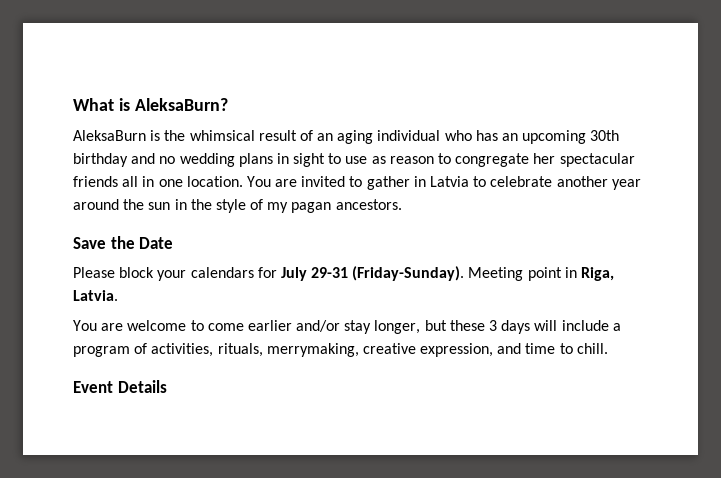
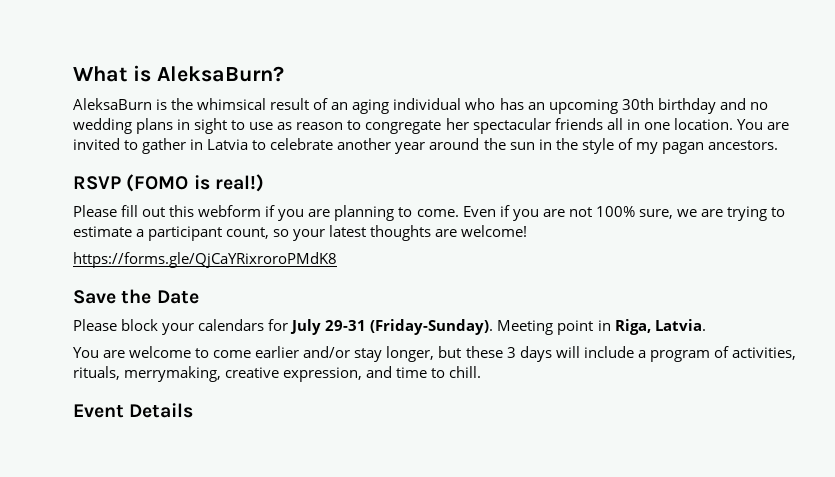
(402, 204) none -> [73,174,264,192] [73,205,786,221] [73,225,528,241] [73,252,337,268] // RSVP (FOMO is real!) // Please fill out this webform if you are planning to come. Even if you are not 100% sure, we are trying to estimate a participant count, so your latest thoughts are welcome! // https://forms.gle/QjCaYRixroroPMdK8

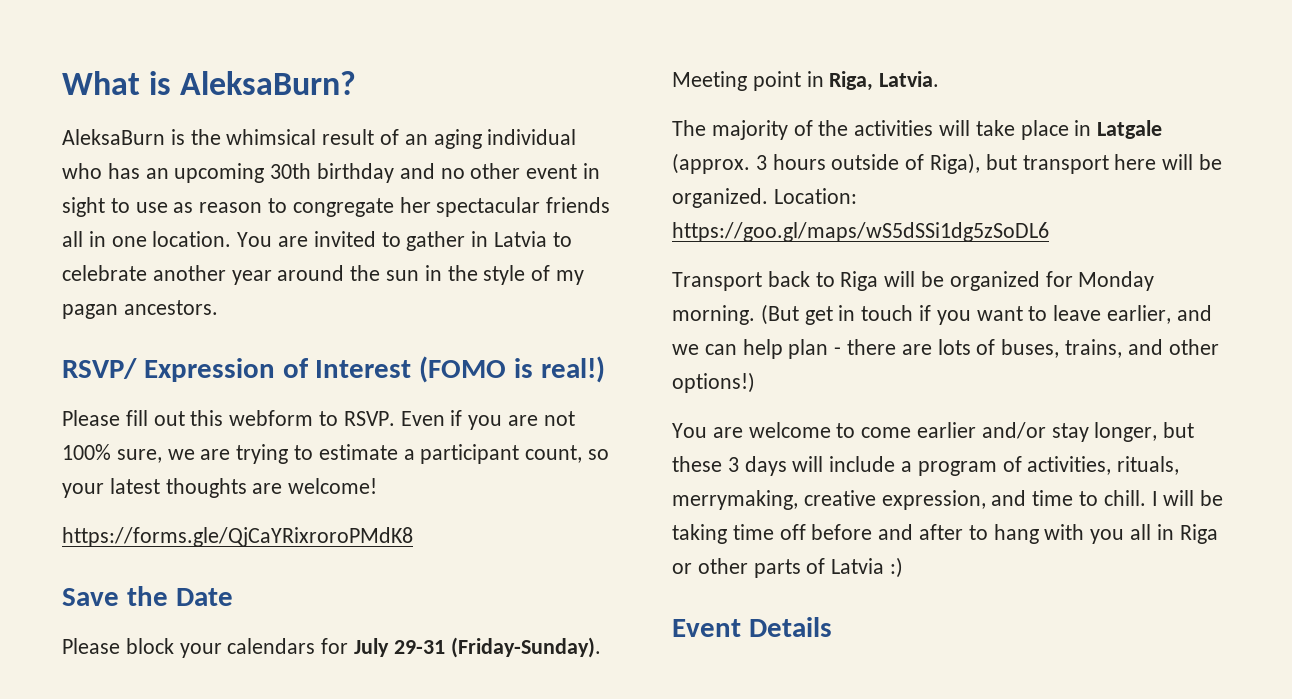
[73,118,174,134] wedding plans -> [470,163,578,179] other event
[73,176,121,190] RSVP -> [62,358,412,382] RSVP/ Expression of Interest
[265,205,459,221] if you are planning to come. -> [319,411,395,426] to RSVP.
(706, 325) none -> [672,120,1163,140] [672,153,1223,174] [672,188,857,208] [672,222,1049,242] [672,271,1155,291] [672,304,1212,325] [672,339,1219,359] [672,372,755,393] // The majority of the activities will take place in Latgale (approx. 3 hours outside of Riga), but transport here will be organized. Location: https://goo.gl/maps/wS5dSSi1dg5zSoDL6 // Transport back to Riga will be organized for Monday morning. (But get in touch if you want to leave earlier, and we can help plan - there are lots of buses, trains, and other options!)
(482, 372) none -> [1151,490,1224,506] [672,524,1218,544] [672,557,904,578] I will be taking time off before and after to hang with you all in Riga or other parts of Latvia :)

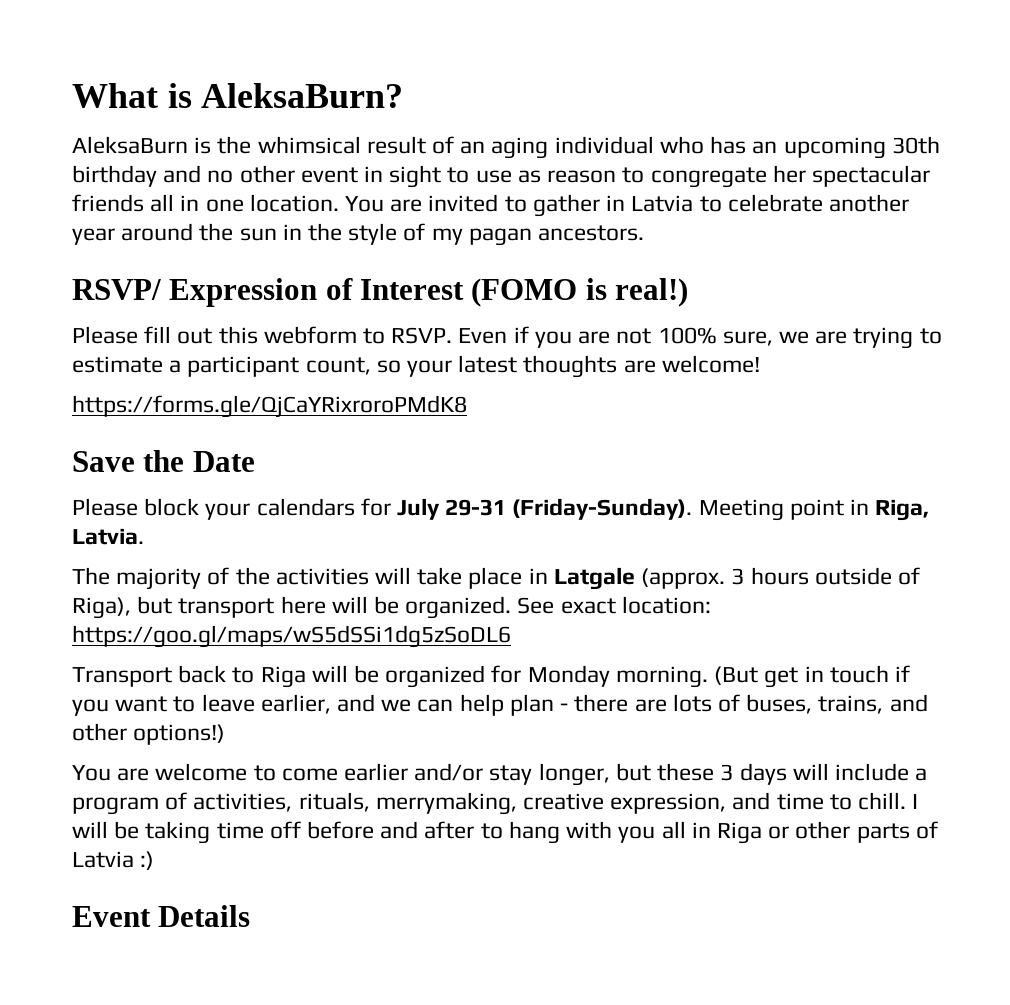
[773,188,857,204] Location: -> [517,596,711,614] See exact location:

